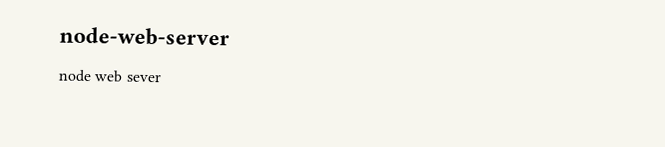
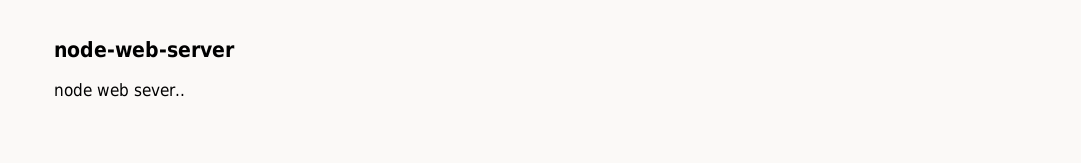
[125,73,161,83] sever -> [134,86,185,97] sever..

